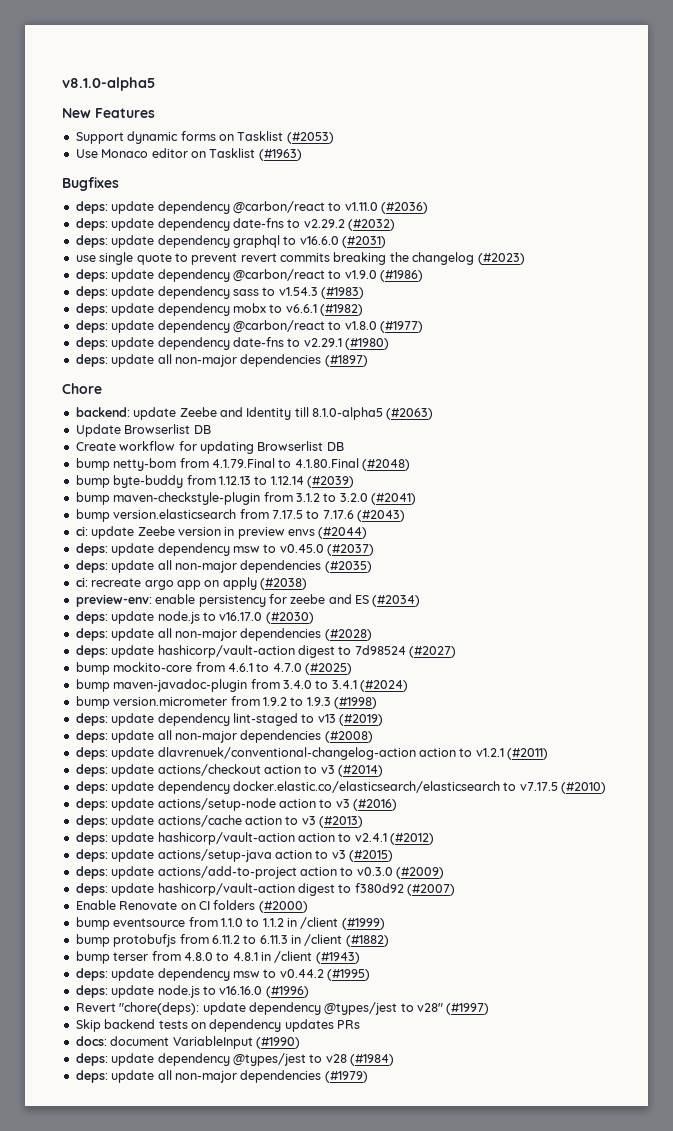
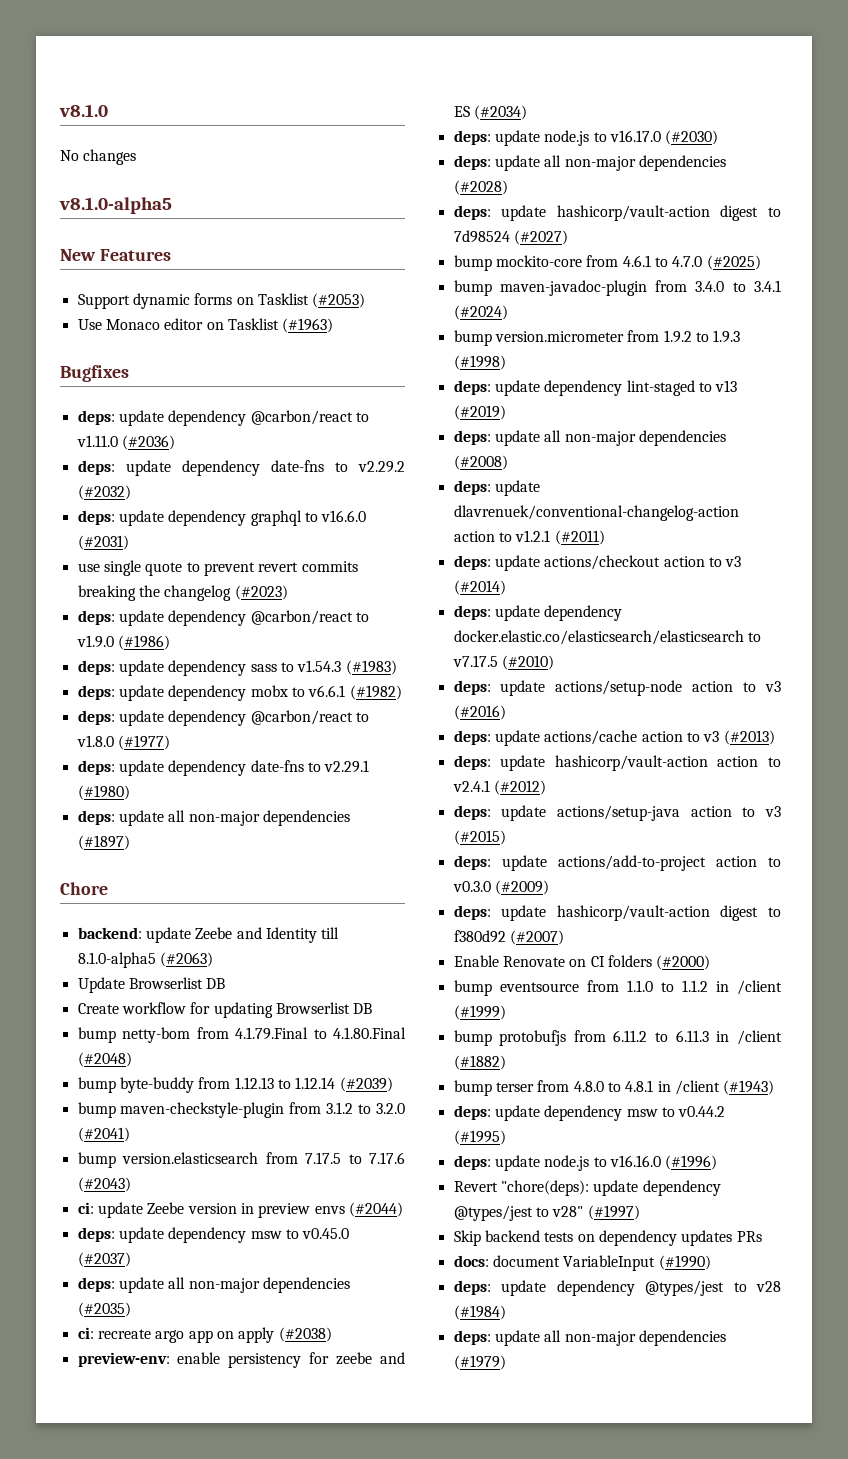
(62, 84) none -> [59,104,108,117] [60,149,137,165] v8.1.0 // No changes //

